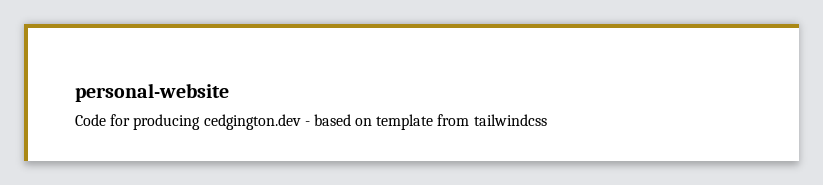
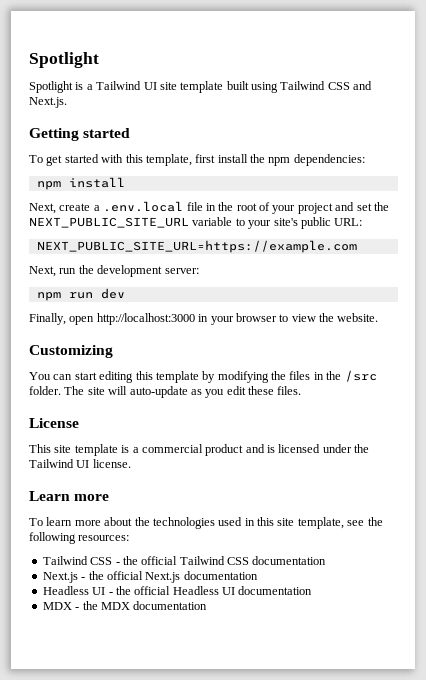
[75,83,229,102] [75,114,547,130] personal-website // Code for producing cedgington.dev - based on template from tailwindcss -> [29,52,99,68] [29,81,373,93] [29,97,67,108] [29,128,131,141] [29,154,365,166] [36,177,125,190] [29,201,389,214] [29,217,363,229] [36,240,357,253] [29,265,199,277] [36,288,125,301] [29,313,379,325] [29,345,113,358] [29,370,377,383] [29,386,302,398] [29,418,79,428] [29,444,370,456] [29,459,131,468] [29,491,110,501] [29,517,383,529] [29,532,130,544] [42,556,327,565] [42,571,258,583] [42,586,313,595] [42,601,208,610] Spotlight // Spotlight is a Tailwind UI site template built using Tailwind CSS and Next.js. // Getting started // To get started with this template, first install the npm dependencies: // npm install // Next, create a .env.local file in the root of your project and set the NEXT_PUBLIC_SITE_URL variable to your site's public URL: // NEXT_PUBLIC_SITE_URL=https://example.com // Next, run the development server: // npm run dev // Finally, open http://localhost:3000 in your browser to view the website. // Customizing // You can start editing this template by modifying the files in the /src folder. The site will auto-update as you edit these files. // License // This site template is a commercial product and is licensed under the Tailwind UI license. // Learn more // To learn more about the technologies used in this site template, see the following resources: // Tailwind CSS - the official Tailwind CSS documentation // Next.js - the official Next.js documentation // Headless UI - the official Headless UI documentation // MDX - the MDX documentation

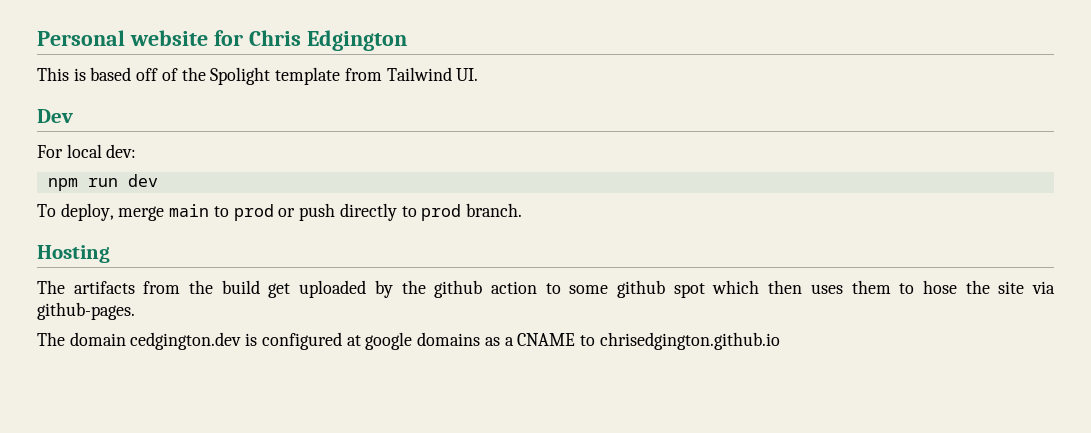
[29,52,99,68] [29,81,373,93] [29,97,67,108] [29,128,131,141] [29,154,365,166] [36,177,125,190] [29,201,389,214] [29,217,363,229] [36,240,357,253] [29,265,199,277] [36,288,125,301] [29,313,379,325] [29,345,113,358] [29,370,377,383] [29,386,302,398] [29,418,79,428] [29,444,370,456] [29,459,131,468] [29,491,110,501] [29,517,383,529] [29,532,130,544] [42,556,327,565] [42,571,258,583] [42,586,313,595] [42,601,208,610] Spotlight // Spotlight is a Tailwind UI site template built using Tailwind CSS and Next.js. // Getting started // To get started with this template, first install the npm dependencies: // npm install // Next, create a .env.local file in the root of your project and set the NEXT_PUBLIC_SITE_URL variable to your site's public URL: // NEXT_PUBLIC_SITE_URL=https://example.com // Next, run the development server: // npm run dev // Finally, open http://localhost:3000 in your browser to view the website. // Customizing // You can start editing this template by modifying the files in the /src folder. The site will auto-update as you edit these files. // License // This site template is a commercial product and is licensed under the Tailwind UI license. // Learn more // To learn more about the technologies used in this site template, see the following resources: // Tailwind CSS - the official Tailwind CSS documentation // Next.js - the official Next.js documentation // Headless UI - the official Headless UI documentation // MDX - the MDX documentation -> [37,30,407,51] [37,67,479,85] [37,109,73,123] [37,144,137,158] [47,174,158,191] [37,203,522,221] [37,245,110,263] [37,280,1055,298] [37,302,135,320] [37,332,780,350] Personal website for Chris Edgington // This is based off of the Spolight template from Tailwind UI. // Dev // For local dev: // npm run dev // To deploy, merge main to prod or push directly to prod branch. // Hosting // The artifacts from the build get uploaded by the github action to some github spot which then uses them to hose the site via github-pages. // The domain cedgington.dev is configured at google domains as a CNAME to chrisedgington.github.io

